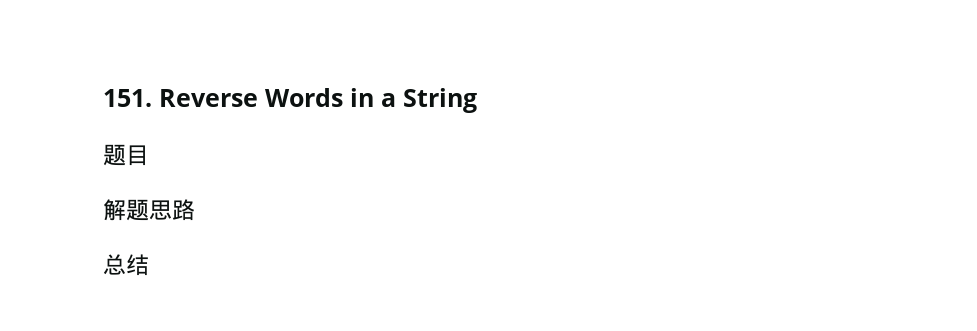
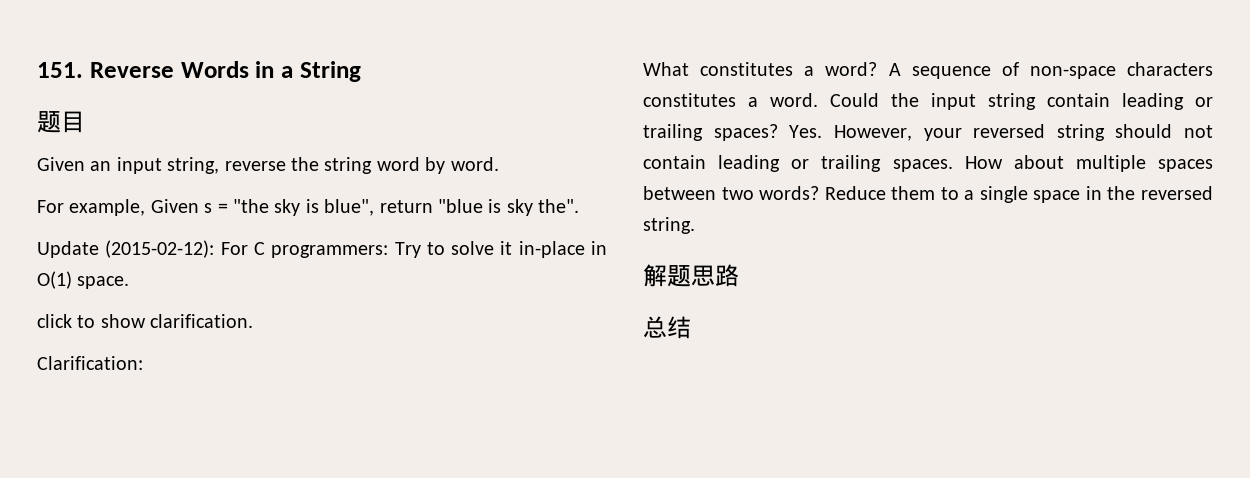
(149, 155) none -> [37,157,499,174] [37,199,580,216] [37,240,607,258] [37,271,130,289] [37,314,254,328] [37,356,143,370] [643,62,1213,79] [643,93,1213,110] [643,124,1213,141] [643,155,1213,172] [643,186,1214,203] [643,217,695,234] // Given an input string, reverse the string word by word. // For example, Given s = "the sky is blue", return "blue is sky the". // Update (2015-02-12): For C programmers: Try to solve it in-place in O(1) space. // click to show clarification. // Clarification: // What constitutes a word? A sequence of non-space characters constitutes a word. Could the input string contain leading or trailing spaces? Yes. However, your reversed string should not contain leading or trailing spaces. How about multiple spaces between two words? Reduce them to a single space in the reversed string.

